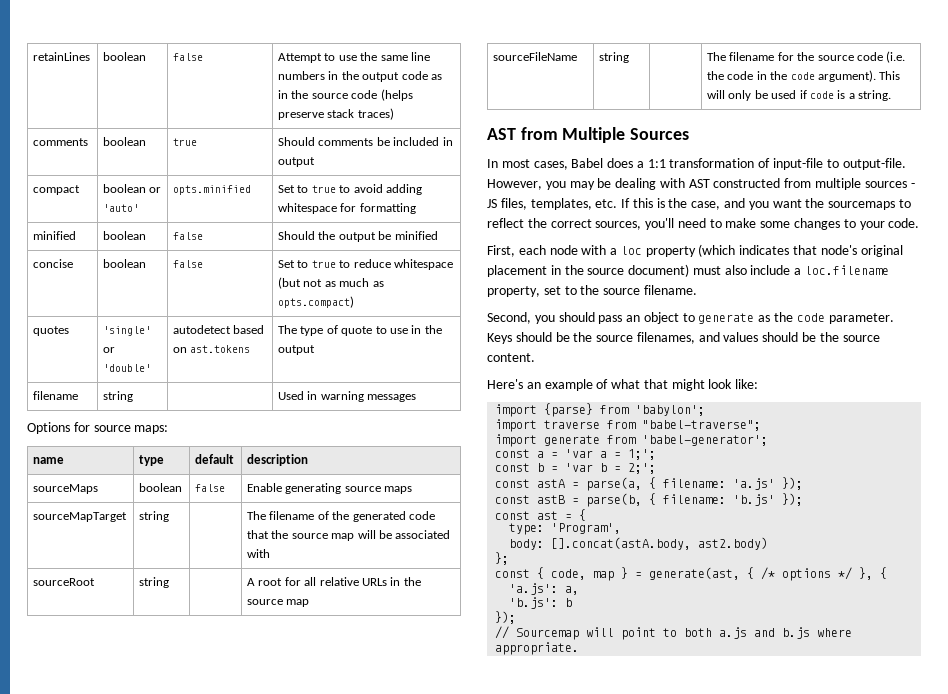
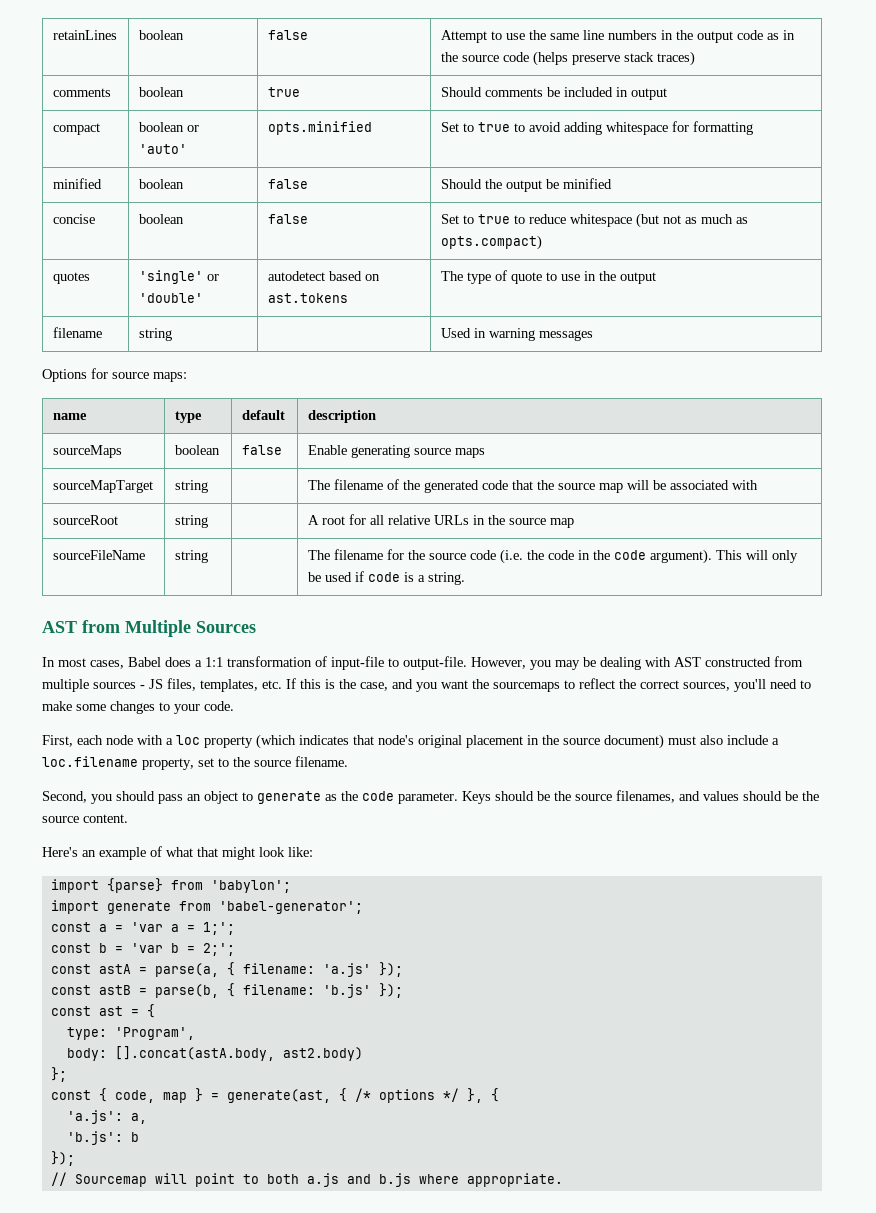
[495,419,762,432] // import traverse from "babel-traverse"; -> (291, 886) none

